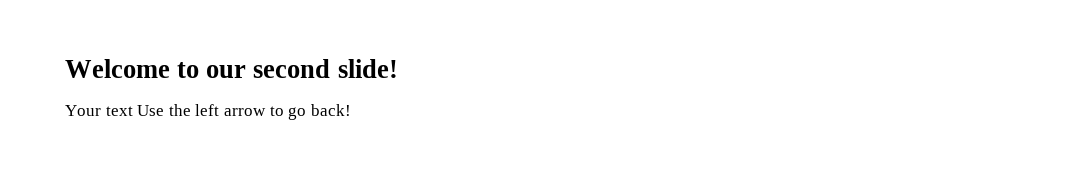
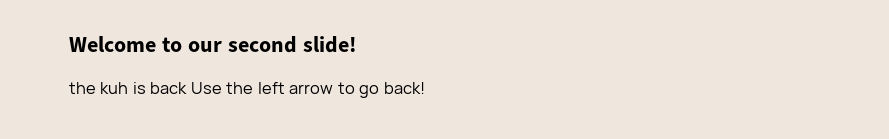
[65,105,133,116] Your text -> [69,82,188,94] the kuh is back

